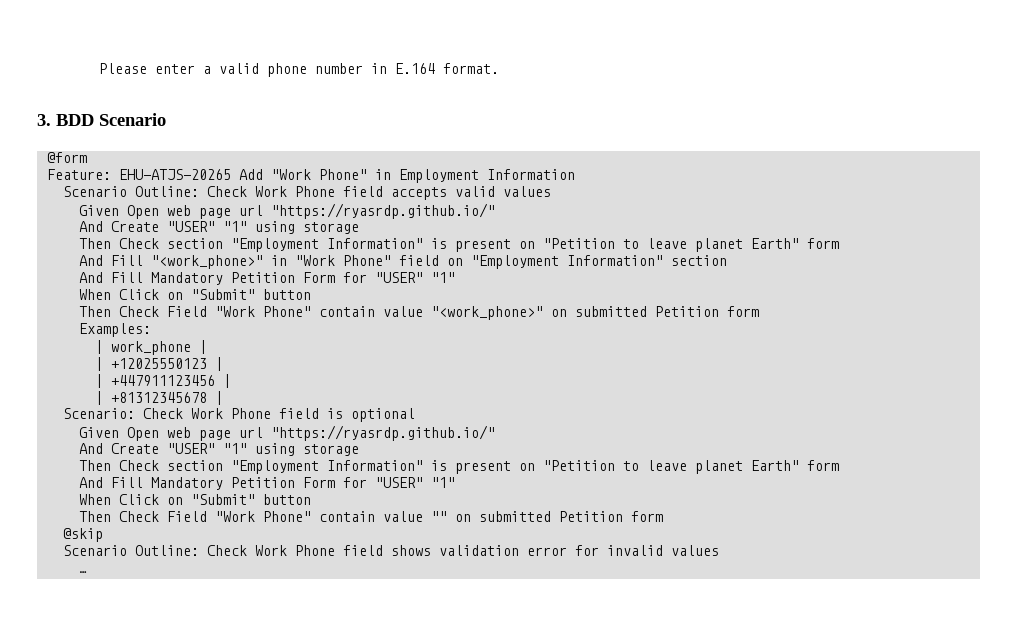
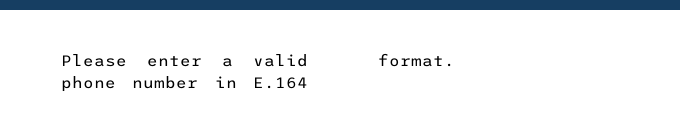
[37,113,166,126] [47,152,88,163] [47,169,576,183] [63,186,552,200] [79,203,496,219] [79,221,360,234] [79,238,840,252] [79,255,728,269] [79,272,456,285] [79,289,312,300] [79,306,760,320] [79,323,152,337] [95,340,208,355] [95,357,224,371] [95,374,232,388] [95,391,224,405] [63,408,416,422] [79,425,496,441] [79,443,360,456] [79,460,840,474] [79,477,456,490] [79,494,312,505] [79,511,664,522] [63,528,104,542] [63,545,720,556] [79,571,88,573] // 3. BDD Scenario // @form // Feature: EHU-ATJS-20265 Add "Work Phone" in Employment Information // Scenario Outline: Check Work Phone field accepts valid values // Given Open web page url "https://ryasrdp.github.io/" // And Create "USER" "1" using storage // Then Check section "Employment Information" is present on "Petition to leave planet Earth" form // And Fill "<work_phone>" in "Work Phone" field on "Employment Information" section // And Fill Mandatory Petition Form for "USER" "1" // When Click on "Submit" button // Then Check Field "Work Phone" contain value "<work_phone>" on submitted Petition form // Examples: // | work_phone | // | +12025550123 | // | +447911123456 | // | +81312345678 | // Scenario: Check Work Phone field is optional // Given Open web page url "https://ryasrdp.github.io/" // And Create "USER" "1" using storage // Then Check section "Employment Information" is present on "Petition to leave planet Earth" form // And Fill Mandatory Petition Form for "USER" "1" // When Click on "Submit" button // Then Check Field "Work Phone" contain value "" on submitted Petition form // @skip // Scenario Outline: Check Work Phone field shows validation error for invalid values // … -> (456, 60) none

